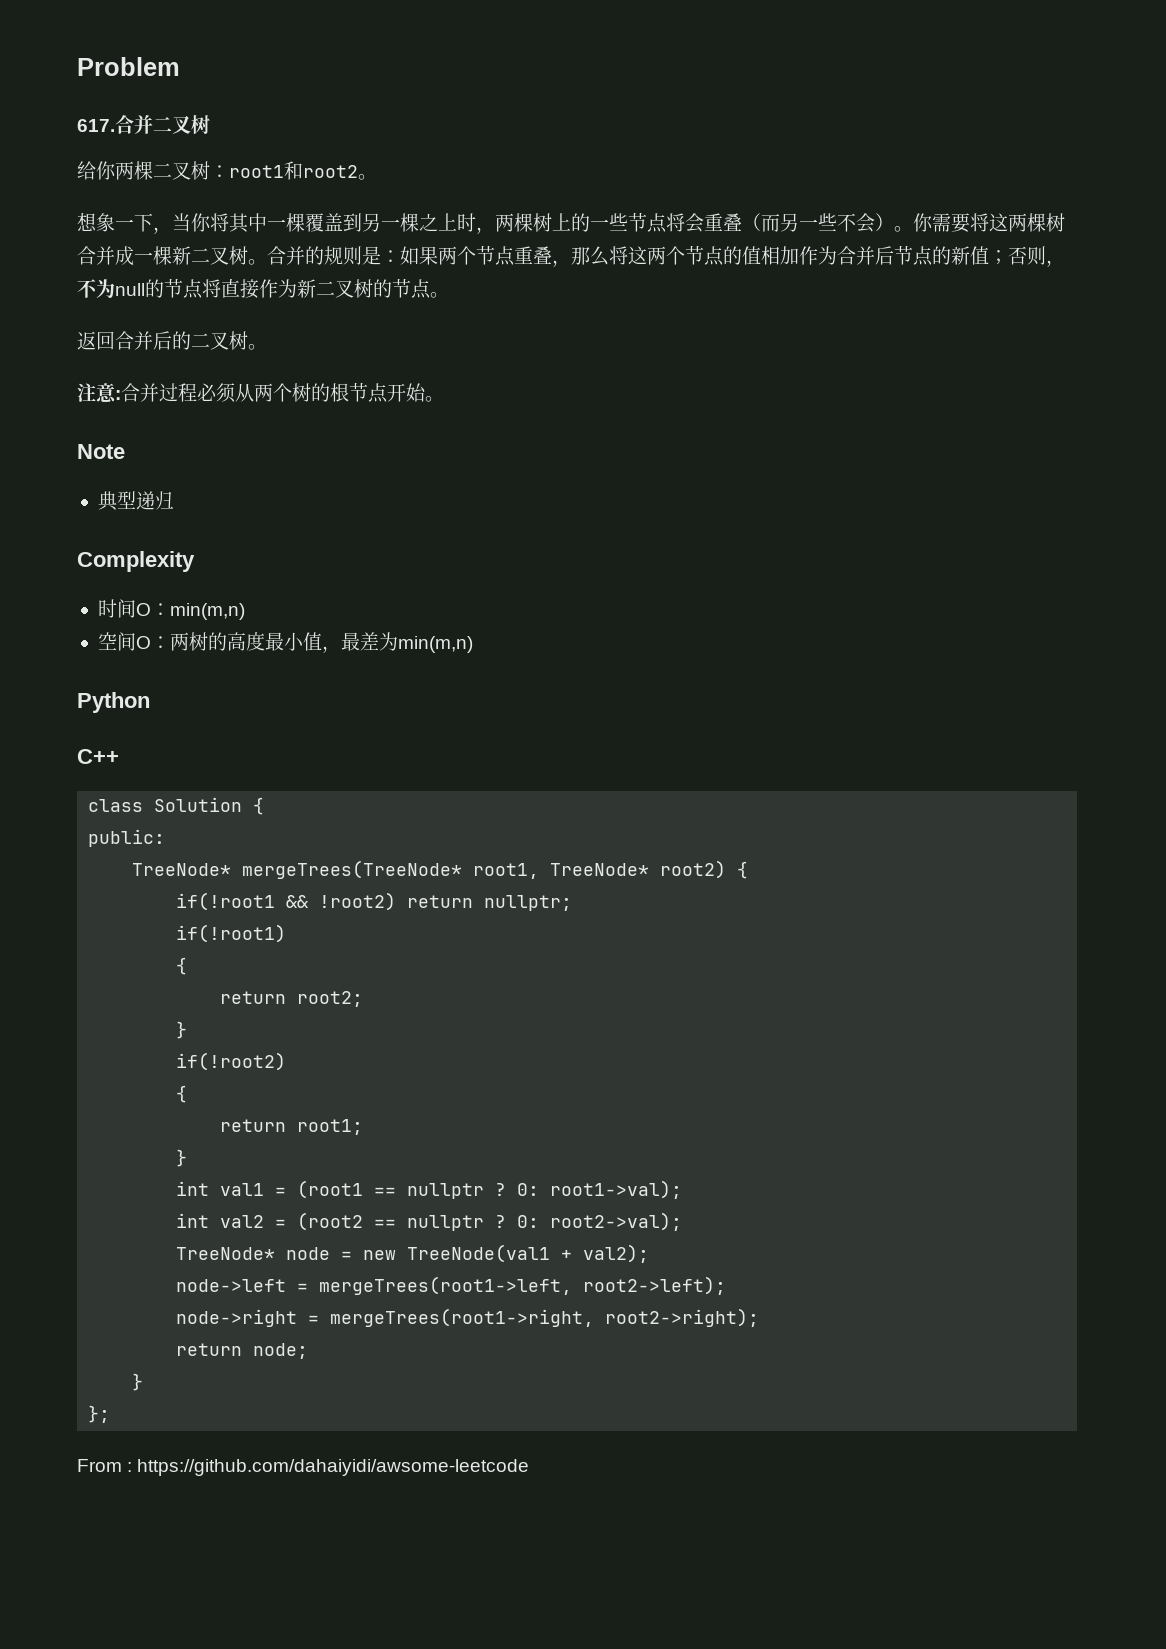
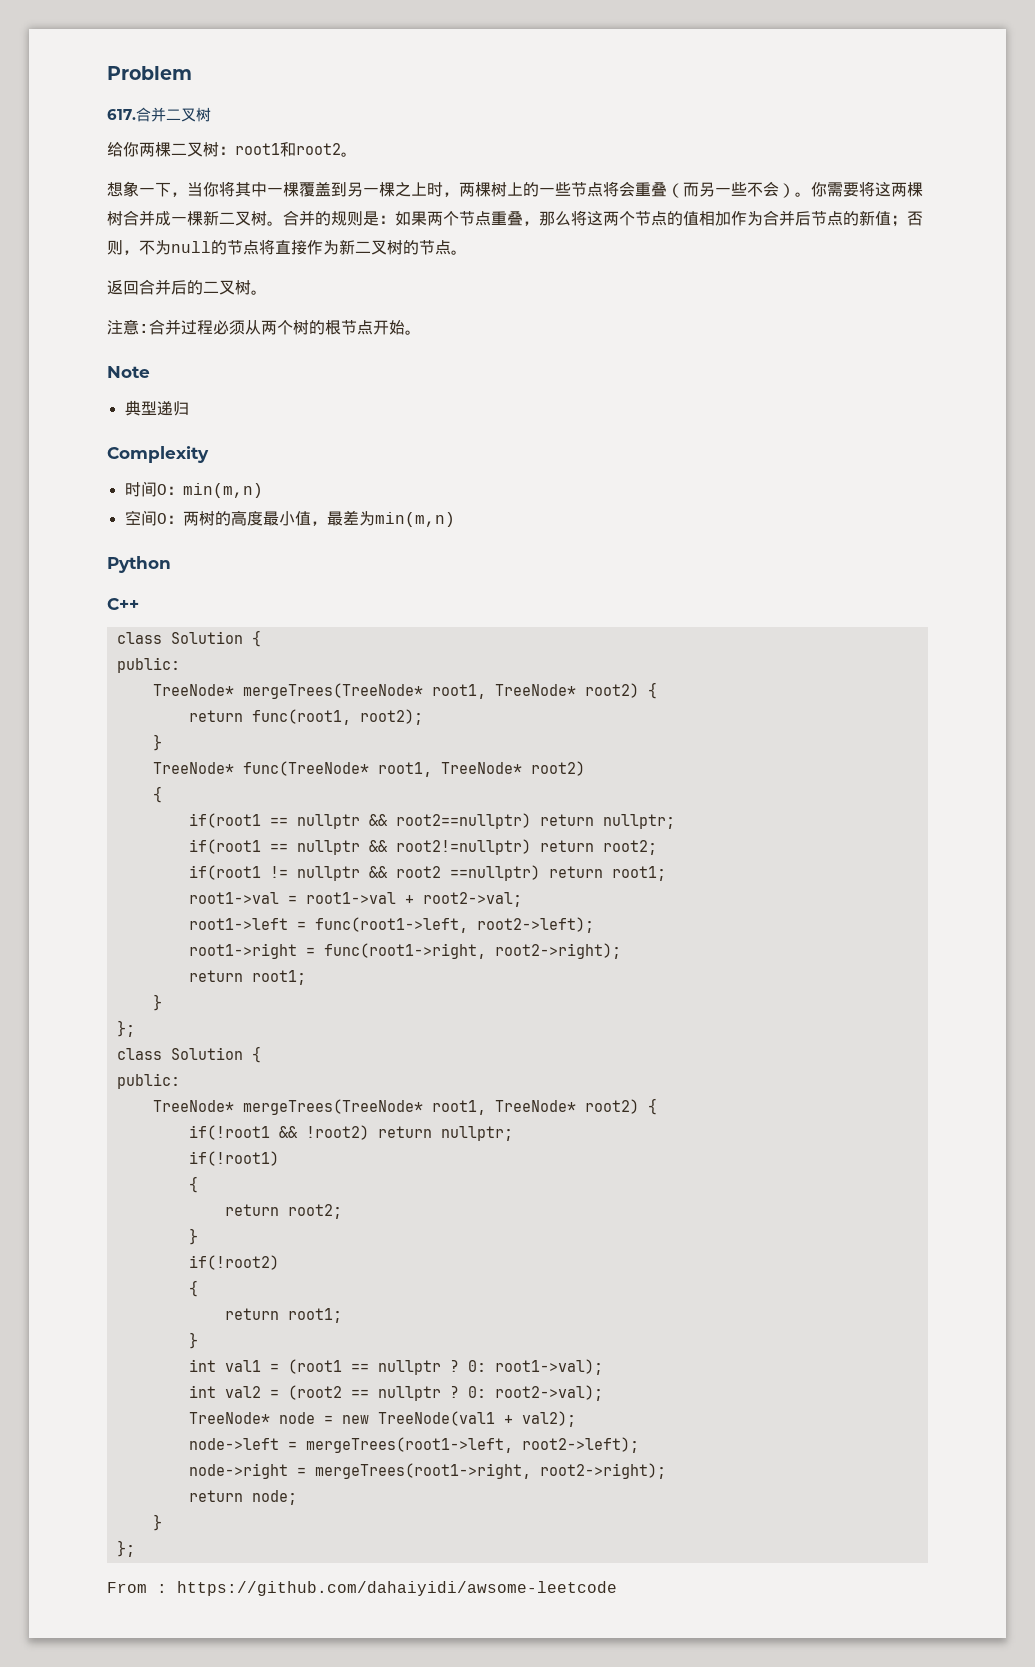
(749, 870) none -> [188,709,423,725] [152,734,162,751] [152,761,585,777] [152,786,162,803] [188,813,675,829] [188,839,657,855] [188,865,666,881] [188,892,522,907] [188,917,594,933] [188,943,621,959] [188,970,306,985] [152,994,162,1011] [116,1020,135,1037] [116,1046,261,1063] [116,1073,180,1089] [152,1098,657,1115] // return func(root1, root2); // } // TreeNode* func(TreeNode* root1, TreeNode* root2) // { // if(root1 == nullptr && root2==nullptr) return nullptr; // if(root1 == nullptr && root2!=nullptr) return root2; // if(root1 != nullptr && root2 ==nullptr) return root1; // root1->val = root1->val + root2->val; // root1->left = func(root1->left, root2->left); // root1->right = func(root1->right, root2->right); // return root1; // } // }; // class Solution { // public: // TreeNode* mergeTrees(TreeNode* root1, TreeNode* root2) {

